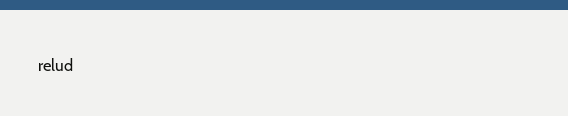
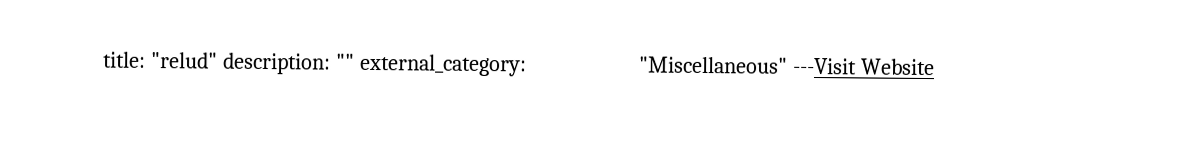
[38,58,73,71] relud -> [103,51,935,77] title: "relud" description: "" external_category: "Miscellaneous" ---Visit Website

